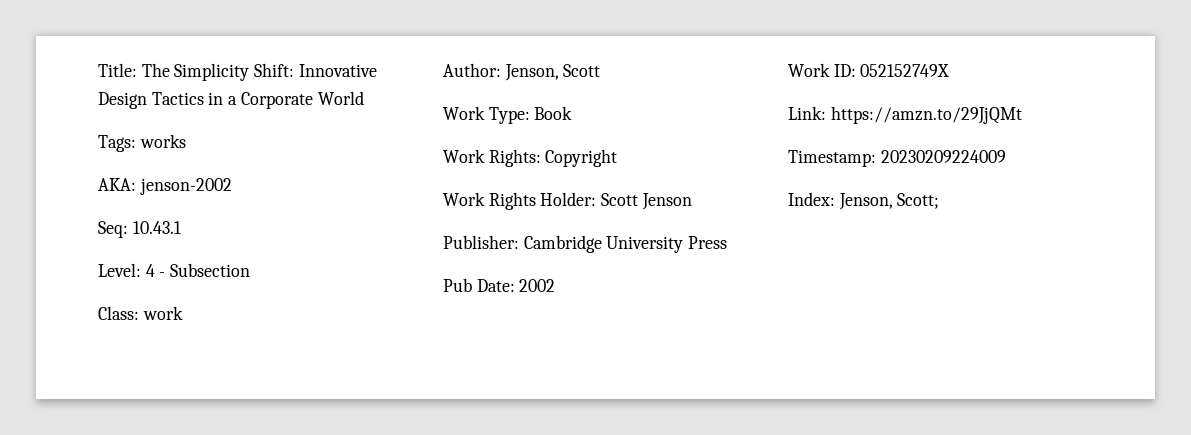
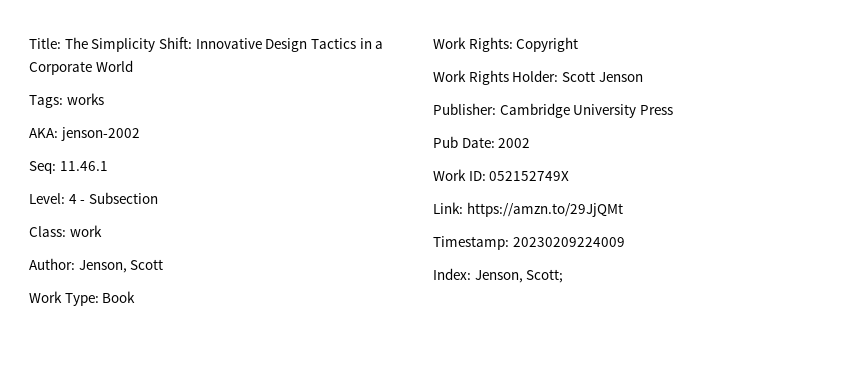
[132,221,181,234] 10.43.1 -> [59,161,108,171] 11.46.1

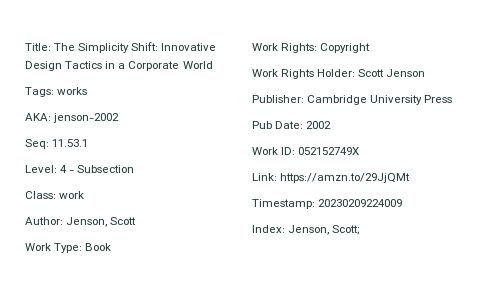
[59,161,108,171] 11.46.1 -> [52,139,89,147] 11.53.1

